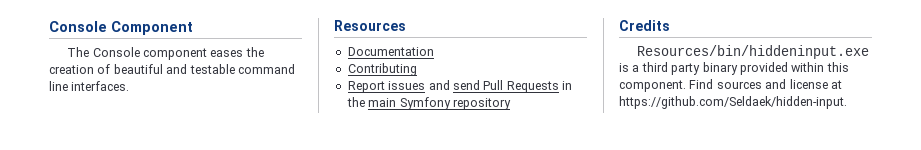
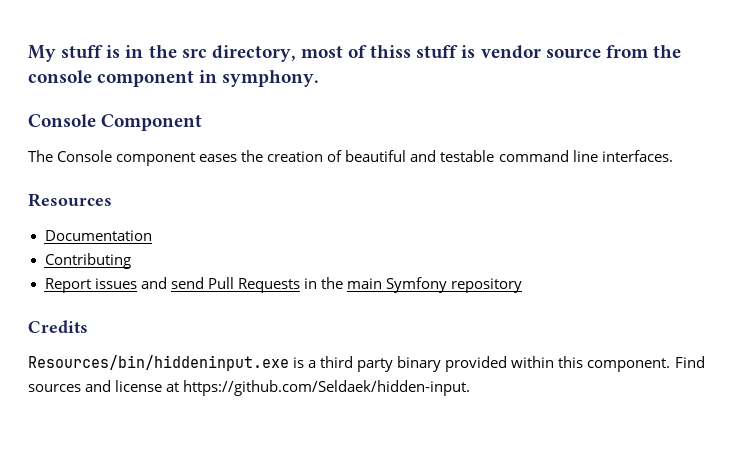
(49, 26) none -> [28,45,681,62] [28,70,320,87] My stuff is in the src directory, most of thiss stuff is vendor source from the console component in symphony. //

